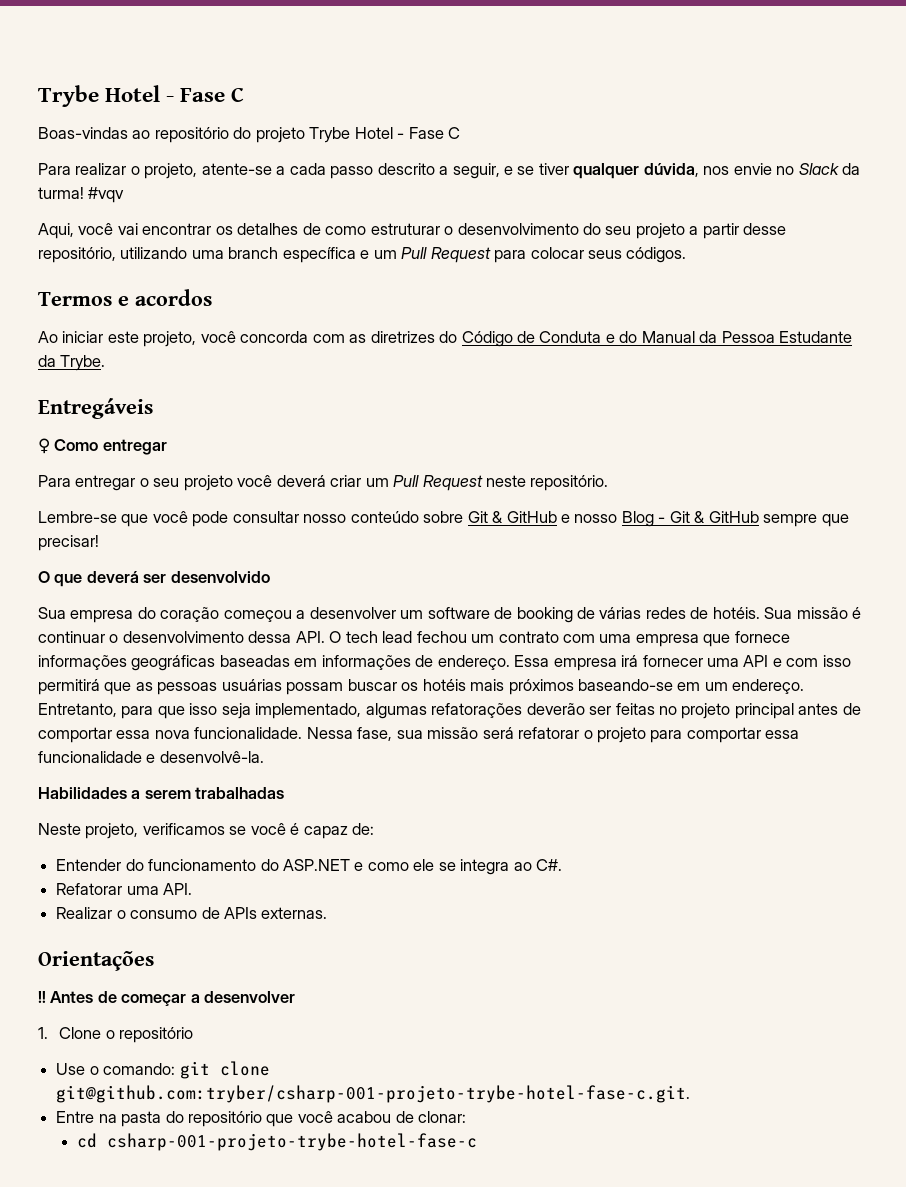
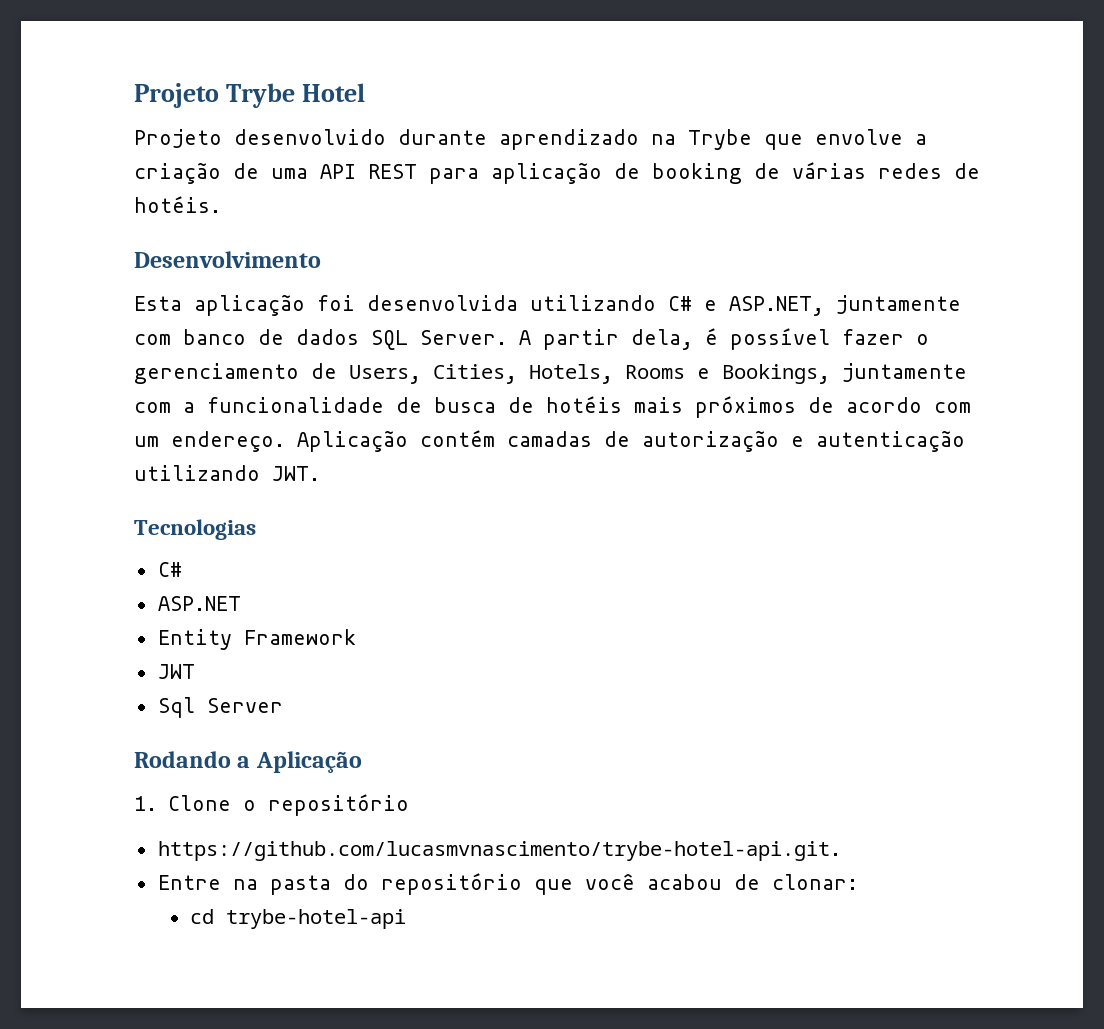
[38,85,245,107] [38,127,461,143] [38,163,861,179] [38,187,125,203] [38,223,787,239] [38,247,687,263] [38,289,212,306] [38,331,853,347] [38,355,106,371] [38,398,153,419] [38,438,167,455] [38,475,609,491] [38,511,849,527] [38,535,99,551] [38,571,270,587] [38,607,490,623] Trybe Hotel - Fase C // Boas-vindas ao repositório do projeto Trybe Hotel - Fase C // Para realizar o projeto, atente-se a cada passo descrito a seguir, e se tiver qualquer dúvida, nos envie no Slack da turma! #vqv // Aqui, você vai encontrar os detalhes de como estruturar o desenvolvimento do seu projeto a partir desse repositório, utilizando uma branch específica e um Pull Request para colocar seus códigos. // Termos e acordos // Ao iniciar este projeto, você concorda com as diretrizes do Código de Conduta e do Manual da Pessoa Estudante da Trybe. // Entregáveis // ♀ Como entregar // Para entregar o seu projeto você deverá criar um Pull Request neste repositório. // Lembre-se que você pode consultar nosso conteúdo sobre Git & GitHub e nosso Blog - Git & GitHub sempre que precisar! // O que deverá ser desenvolvido // Sua empresa do coração começou a desenvolver um software -> [134,83,365,108] [134,129,927,150] [134,162,602,184] Projeto Trybe Hotel // Projeto desenvolvido durante aprendizado na Trybe que envolve a criação de uma API REST para aplicação
[764,607,862,619] [38,631,790,647] [38,655,851,671] [38,679,805,695] [38,703,861,719] [38,727,800,743] [38,751,264,763] [38,787,285,799] [38,823,375,839] [56,859,563,875] [56,883,193,895] [56,907,328,919] [38,951,154,971] [38,991,296,1006] [38,1027,193,1043] [56,1061,270,1079] [56,1085,691,1103] Sua missão é continuar o desenvolvimento dessa API. O tech lead fechou um contrato com uma empresa que fornece informações geográficas baseadas em informações de endereço. Essa empresa irá fornecer uma API e com isso permitirá que as pessoas usuárias possam buscar os hotéis mais próximos baseando-se em um endereço. Entretanto, para que isso seja implementado, algumas refatorações deverão ser feitas no projeto principal antes de comportar essa nova funcionalidade. Nessa fase, sua missão será refatorar o projeto para comportar essa funcionalidade e desenvolvê-la. // Habilidades a serem trabalhadas // Neste projeto, verificamos se você é capaz de: // Entender do funcionamento do ASP.NET e como ele se integra ao C#. // Refatorar uma API. // Realizar o consumo de APIs externas. // Orientações // ‼ Antes de começar a desenvolver // 1. Clone o repositório // Use o comando: git clone git@github.com:tryber/csharp-001-projeto-trybe-hotel-fase-c.git. -> [134,251,321,268] [134,294,961,316] [134,328,929,350] [134,363,967,384] [134,396,971,418] [134,430,965,452] [134,465,320,481] [134,519,256,540] [157,562,182,577] [157,596,241,611] [157,629,356,650] [157,664,195,679] [157,697,283,718] [134,751,362,773] [134,794,409,816] [157,841,841,861] // Desenvolvimento // Esta aplicação foi desenvolvida utilizando C# e ASP.NET, juntamente com banco de dados SQL Server. A partir dela, é possível fazer o gerenciamento de Users, Cities, Hotels, Rooms e Bookings, juntamente com a funcionalidade de busca de hotéis mais próximos de acordo com um endereço. Aplicação contém camadas de autorização e autenticação utilizando JWT. // Tecnologias // C# // ASP.NET // Entity Framework // JWT // Sql Server // Rodando a Aplicação // 1. Clone o repositório // https://github.com/lucasmvnascimento/trybe-hotel-api.git.
[107,1133,478,1151] csharp-001-projeto-trybe-hotel-fase-c -> [226,909,407,929] trybe-hotel-api

